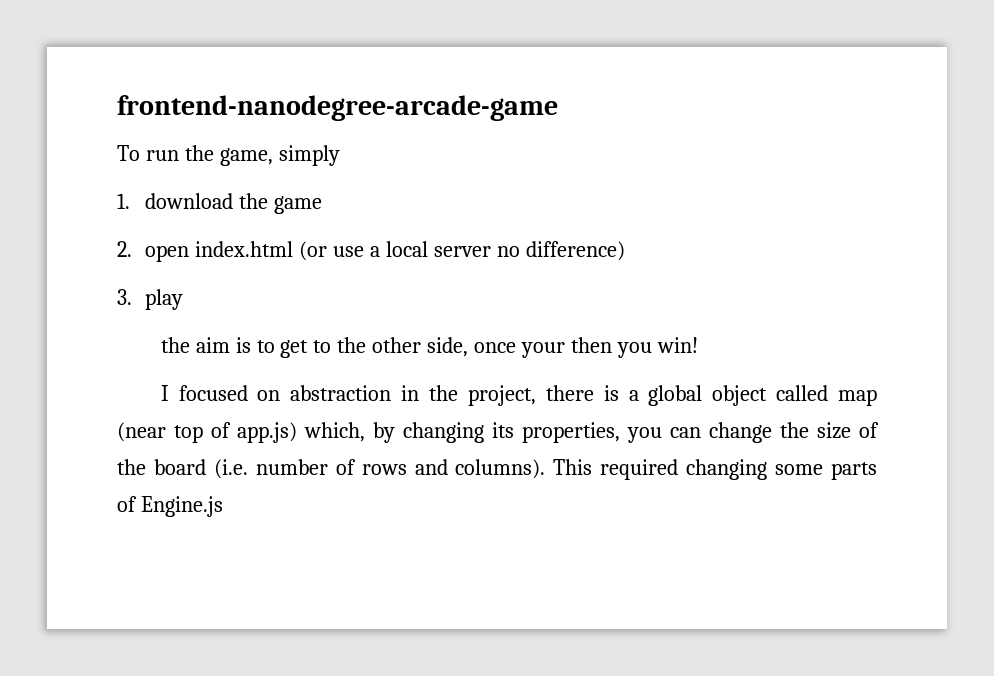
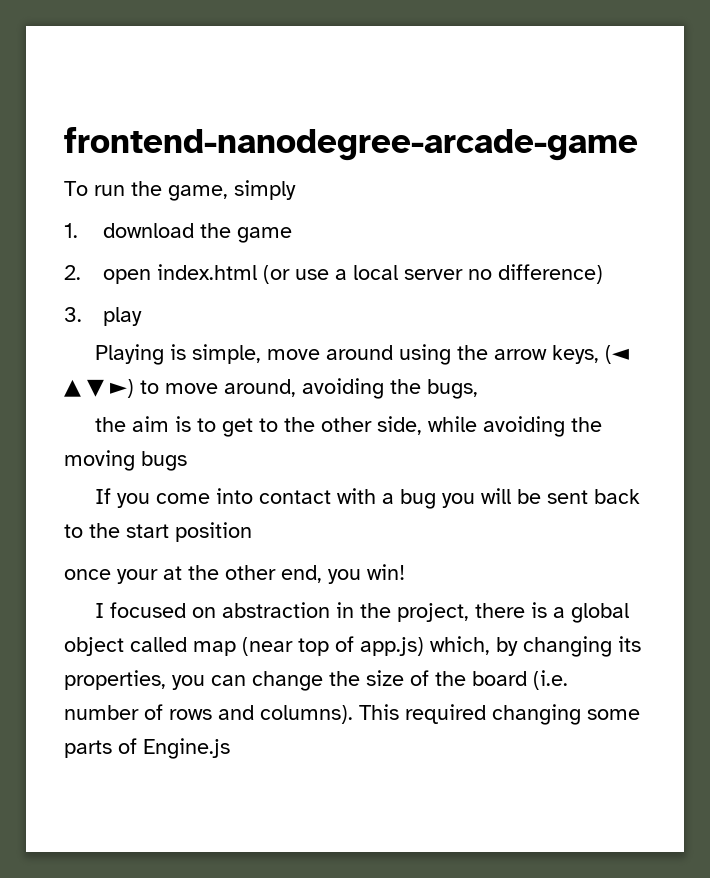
(184, 299) none -> [95,344,630,365] [64,378,478,399] // Playing is simple, move around using the arrow keys, (◄ ▲ ▼ ►) to move around, avoiding the bugs,
[474,337,613,358] once your then -> [428,416,603,437] [64,450,187,471] [95,488,641,509] [64,522,252,542] [64,565,322,584] while avoiding the moving bugs // If you come into contact with a bug you will be sent back to the start position // once your at the other end,

